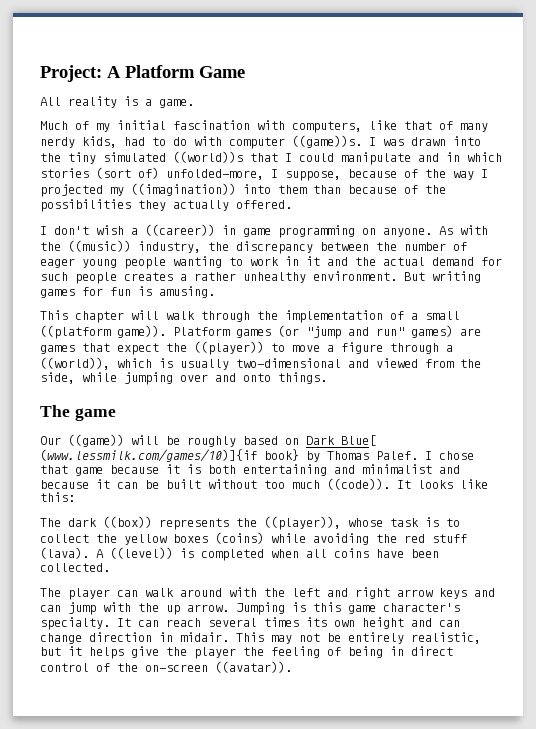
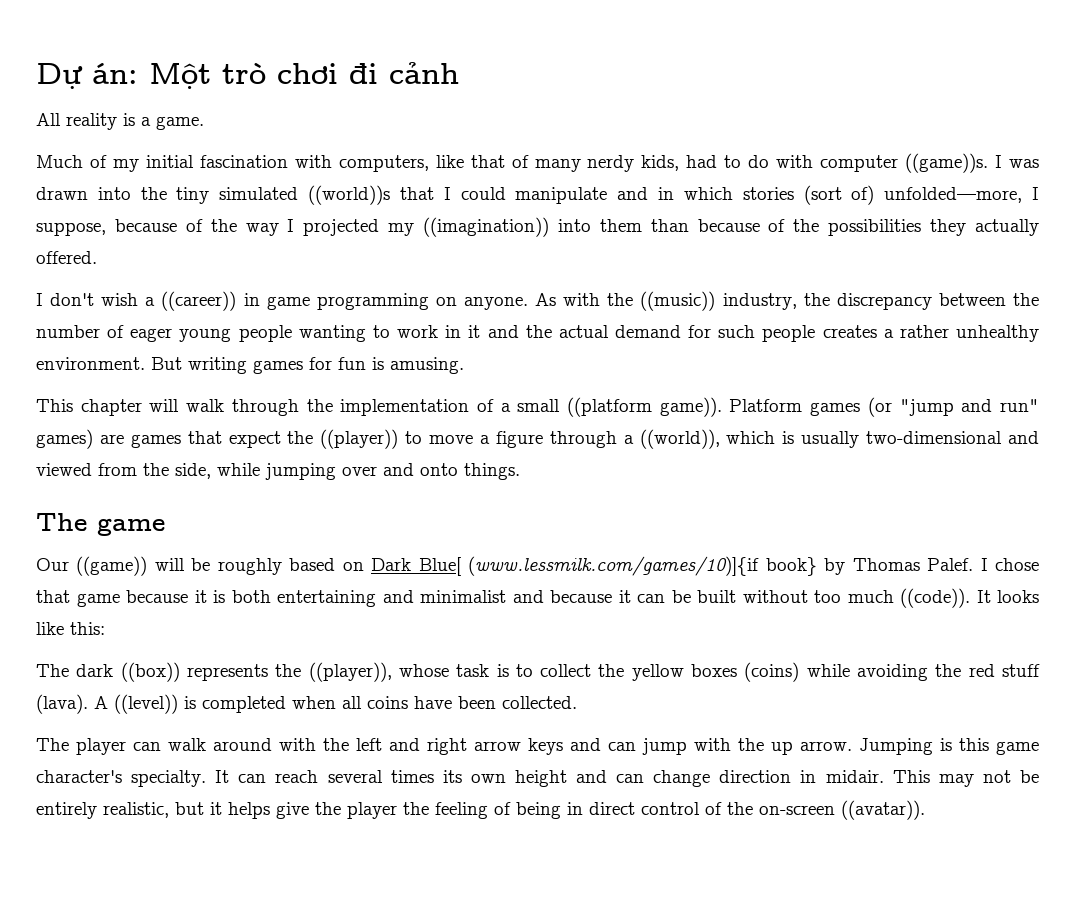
[40,65,245,82] Project: A Platform Game -> [36,62,459,89] Dự án: Một trò chơi đi cảnh

